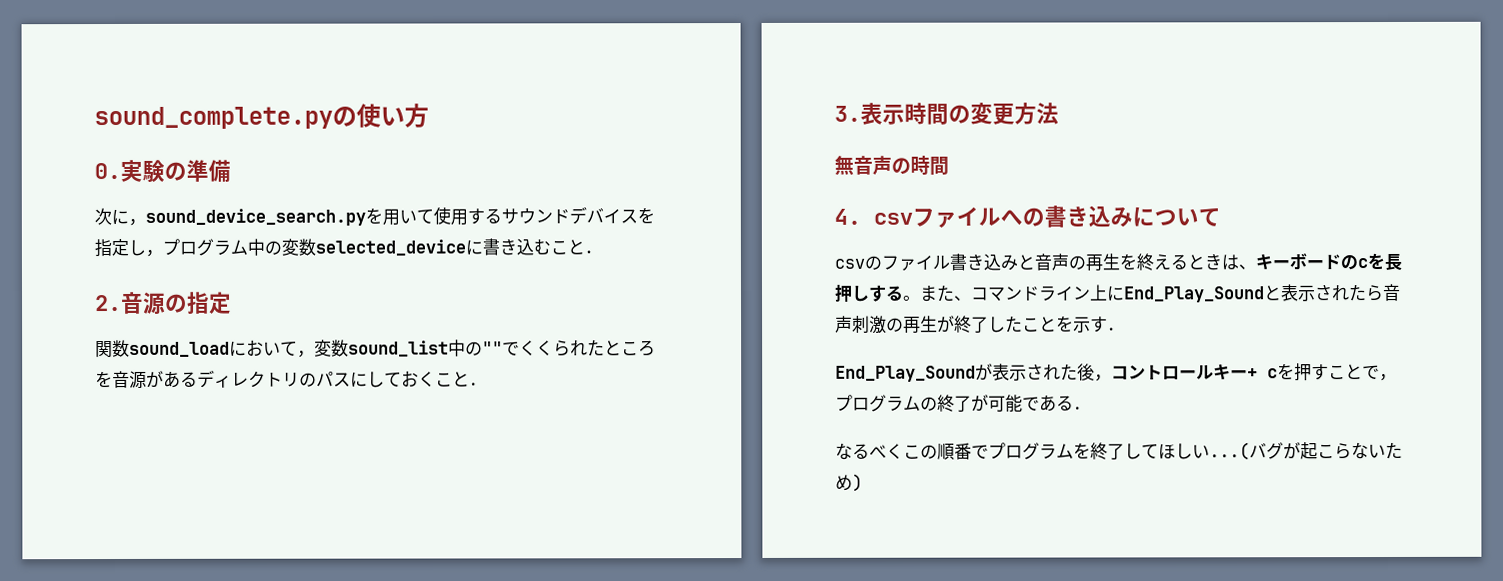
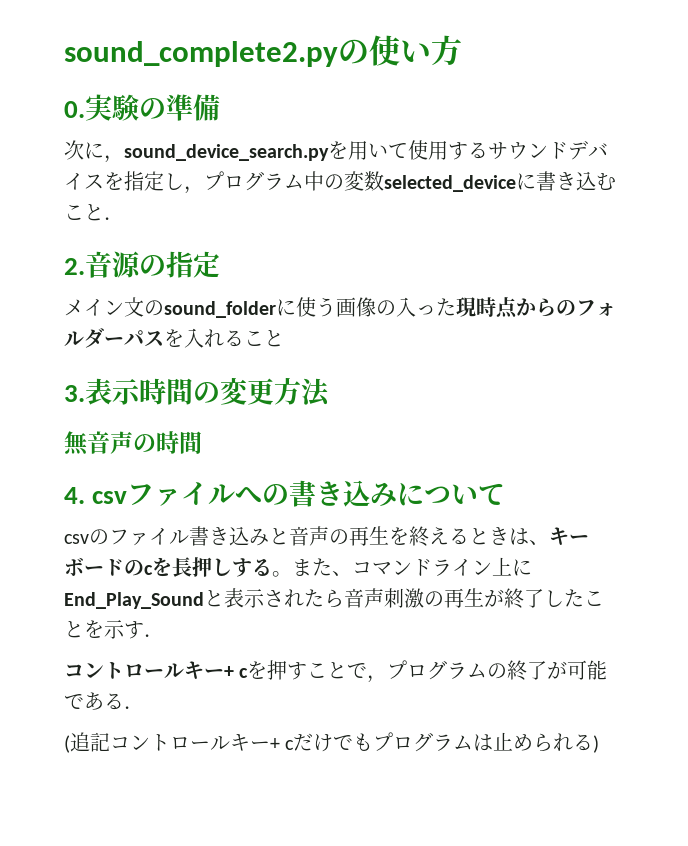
[94,106,333,130] sound_complete.py -> [64,41,338,67] sound_complete2.py
[95,339,656,358] [95,369,487,389] 関数sound_loadにおいて，変数sound_list中の""でくくられたところを音源があるディレクトリのパスにしておくこと． -> [64,297,616,319] [64,328,284,348] メイン文のsound_folderに使う画像の入った現時点からのフォルダーパスを入れること
[835,363,1112,382] End_Play_Soundが表示された後， -> (164, 635) none
[835,441,1403,461] [835,474,853,491] なるべくこの順番でプログラムを終了してほしい...(バグが起こらないため -> [64,732,594,753] (追記コントロールキー+ cだけでもプログラムは止められる

